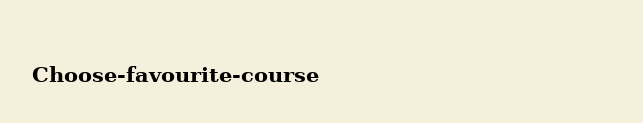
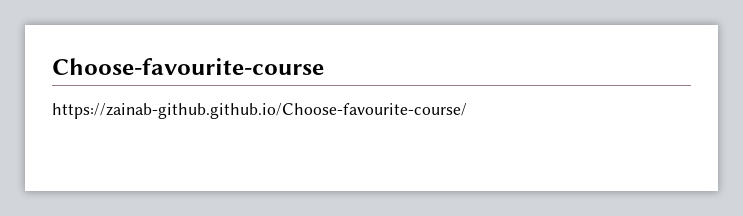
(319, 74) none -> [52,103,467,119] // https://zainab-github.github.io/Choose-favourite-course/

